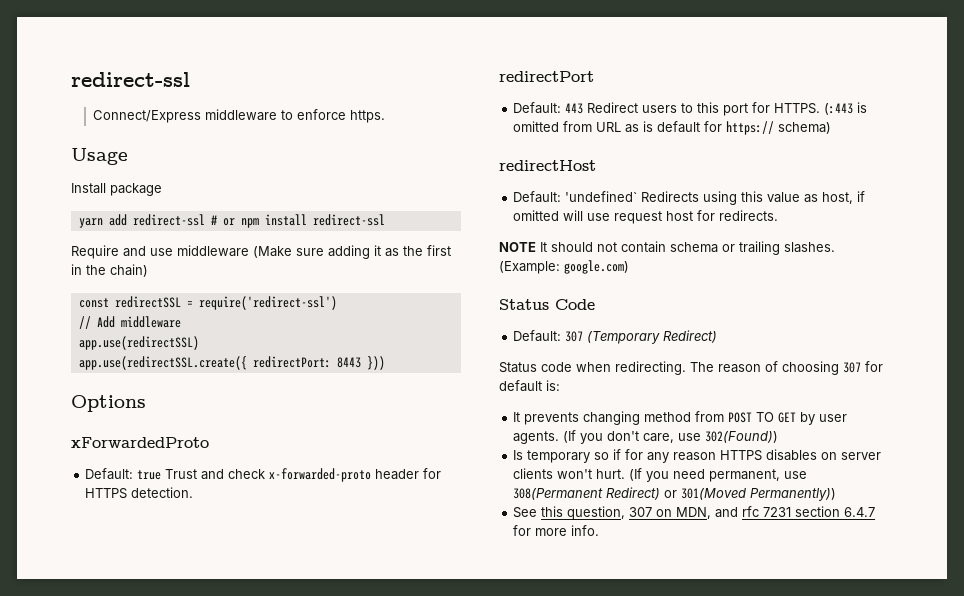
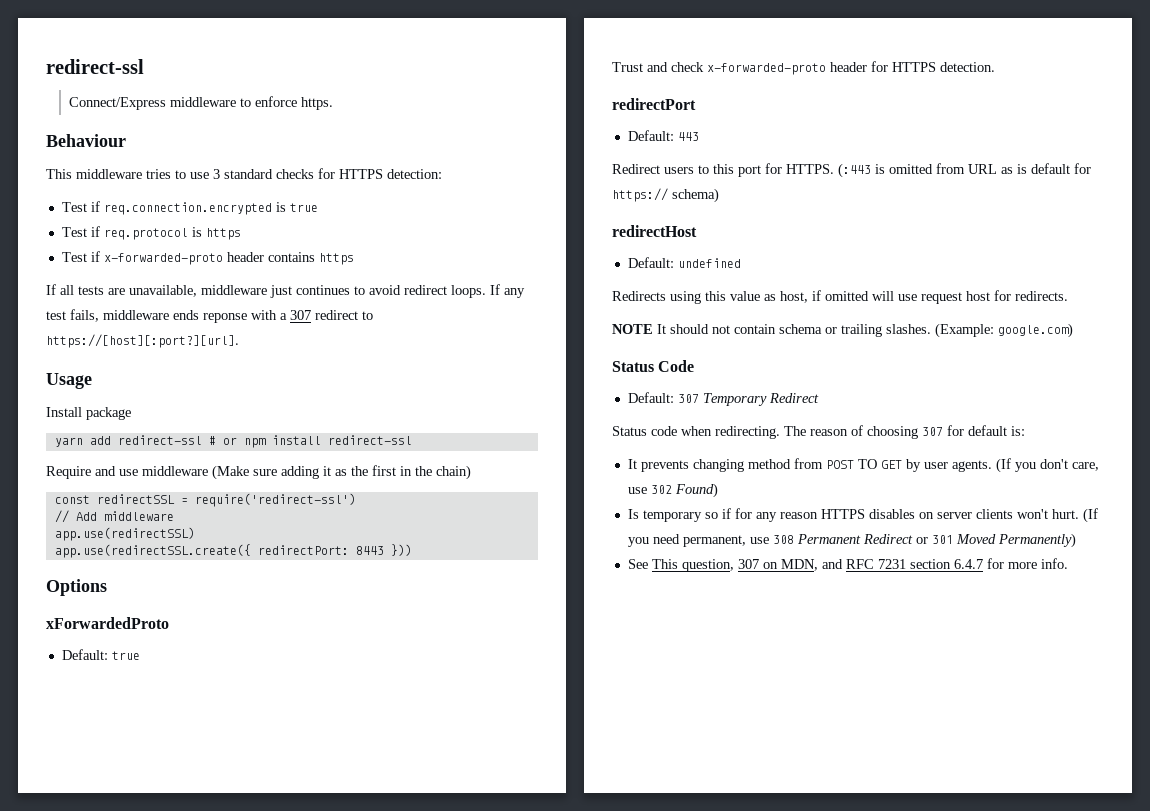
(386, 116) none -> [46,134,126,147] [46,168,442,179] [61,201,318,215] [61,226,241,240] [61,251,354,265] [46,284,525,298] [46,309,373,323] [46,334,239,348] // Behaviour // This middleware tries to use 3 standard checks for HTTPS detection: // Test if req.connection.encrypted is true // Test if req.protocol is https // Test if x-forwarded-proto header contains https // If all tests are unavailable, middleware just continues to avoid redirect loops. If any test fails, middleware ends reponse with a 307 redirect to https://[host][:port?][url].
(162, 475) none -> (140, 655) //
(584, 108) none -> (699, 136) //
[565,191,638,202] 'undefined` -> [677,258,741,268] undefined //
[587,330,718,344] (Temporary Redirect) -> [702,393,819,406] Temporary Redirect
[705,431,779,443] 302(Found)) -> [650,483,718,498] 302 Found)
[513,487,837,501] 308(Permanent Redirect) or 301(Moved Permanently)) -> [772,533,1076,548] 308 Permanent Redirect or 301 Moved Permanently)
[541,506,564,517] this -> [651,559,678,569] This
[742,506,760,517] rfc -> [845,559,874,569] RFC

